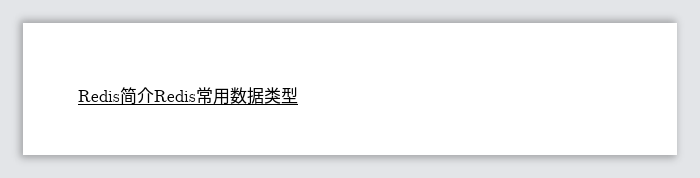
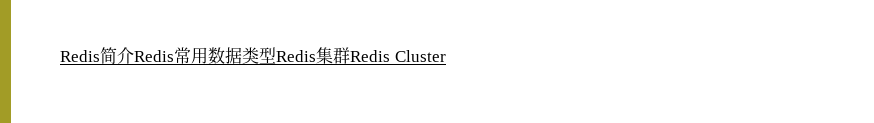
(298, 95) none -> [276,47,446,64] Redis集群Redis Cluster

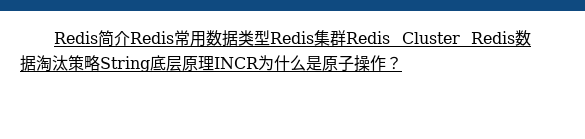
(446, 56) none -> [471,30,531,46] [20,55,402,72] Redis数据淘汰策略String底层原理INCR为什么是原子操作？

